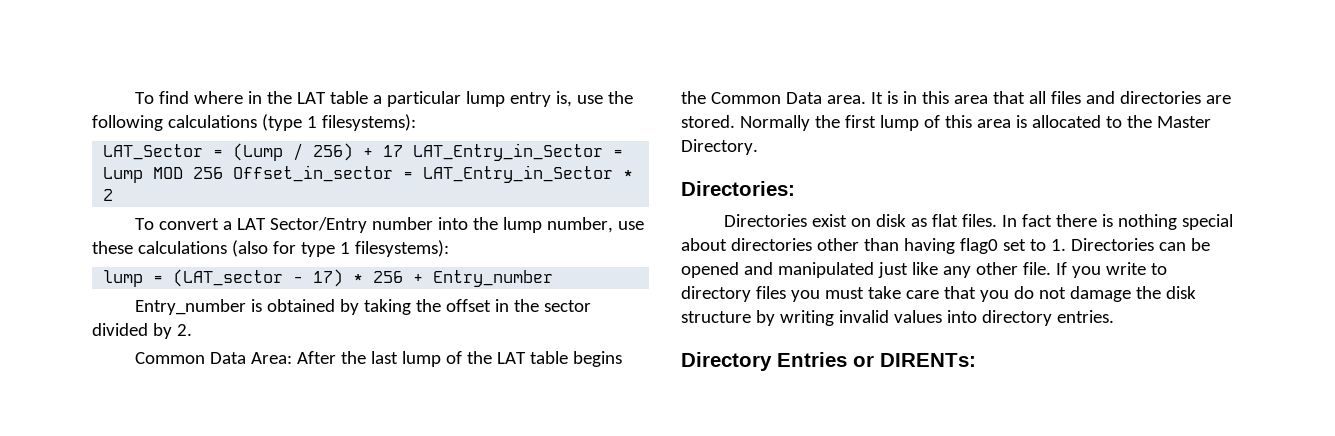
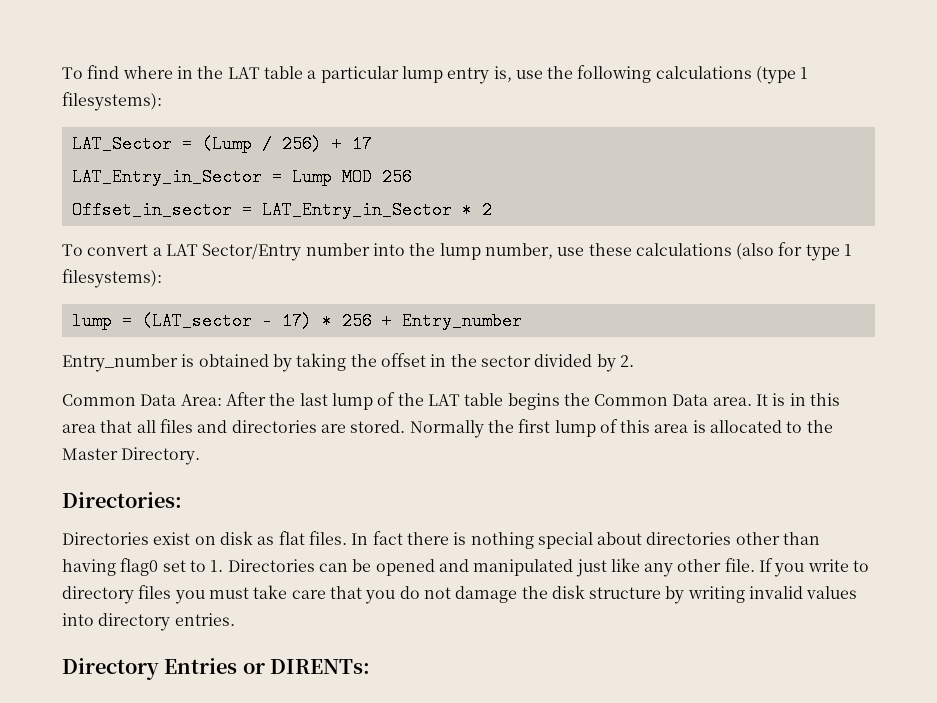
(404, 151) none -> (372, 144) //
(224, 173) none -> (412, 177) //

